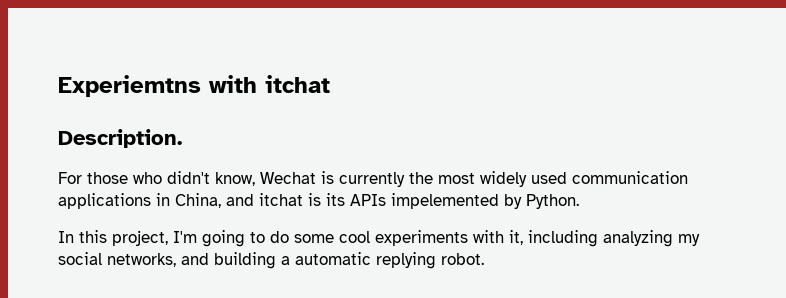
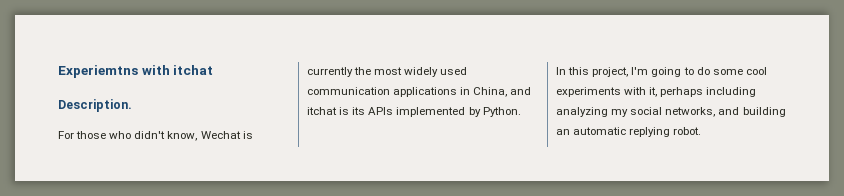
[391,193,499,209] impelemented -> [396,107,466,117] implemented
(523, 237) none -> [660,87,704,97] perhaps
[281,256,290,265] a -> [556,129,570,135] an

